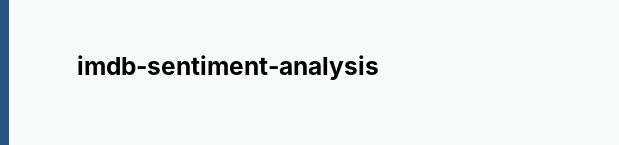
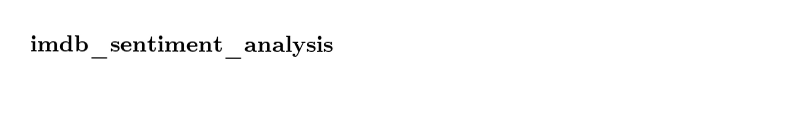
[77,55,379,80] imdb-sentiment-analysis -> [30,35,334,59] imdb_sentiment_analysis

